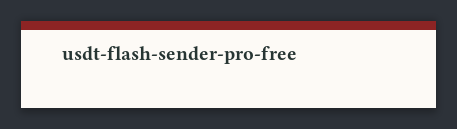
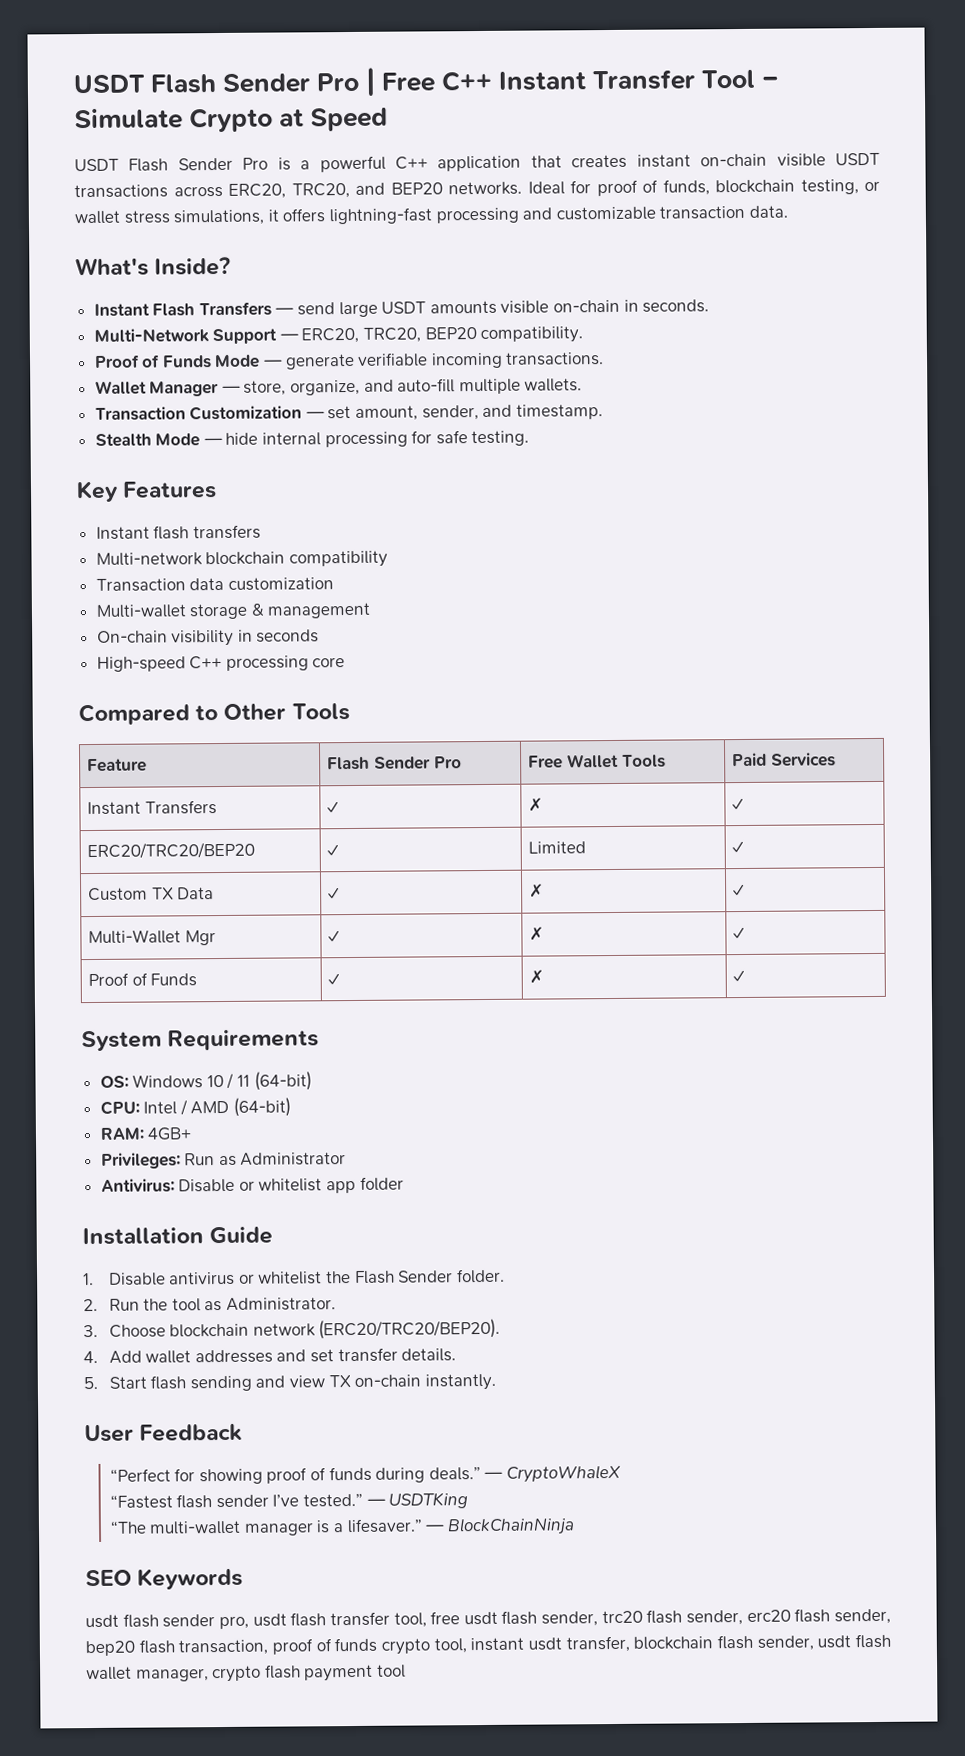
[62,46,297,64] usdt-flash-sender-pro-free -> [73,67,778,96] [74,107,389,133] [74,152,881,173] [74,179,880,199] [74,205,788,226] [75,256,232,277] [93,299,710,318] [93,326,584,345] [93,352,605,370] [94,378,583,397] [94,404,603,421] [94,430,530,448] [76,480,218,503] [95,524,261,540] [95,550,388,568] [95,577,334,592] [95,602,371,620] [96,629,320,647] [96,655,346,672] [78,703,350,726] [87,758,148,773] [327,756,463,771] [528,753,667,769] [732,752,837,767] [87,800,217,816] [327,801,340,814] [528,797,544,812] [732,797,745,811] [87,841,256,860] [327,844,340,857] [528,841,587,854] [732,840,745,854] [88,887,215,902] [328,887,341,900] [529,883,545,898] [733,883,746,897] [88,929,216,946] [328,930,341,943] [529,926,545,941] [733,926,746,940] [88,972,198,987] [328,973,341,986] [529,969,545,984] [733,969,746,983] [81,1029,320,1052] [99,1071,312,1091] [99,1097,292,1117] [99,1127,193,1141] [100,1152,347,1169] [100,1176,404,1194] [82,1226,274,1246] [83,1268,505,1286] [83,1297,336,1312] [83,1318,501,1340] [83,1347,457,1364] [83,1373,496,1392] [84,1423,244,1443] [109,1464,621,1485] [109,1493,469,1509] [109,1517,575,1536] [85,1567,244,1590] [85,1608,891,1630] [85,1633,891,1657] [86,1664,406,1683] USDT Flash Sender Pro | Free C++ Instant Transfer Tool – Simulate Crypto at Speed // USDT Flash Sender Pro is a powerful C++ application that creates instant on-chain visible USDT transactions across ERC20, TRC20, and BEP20 networks. Ideal for proof of funds, blockchain testing, or wallet stress simulations, it offers lightning-fast processing and customizable transaction data. // What's Inside? // Instant Flash Transfers — send large USDT amounts visible on-chain in seconds. // Multi-Network Support — ERC20, TRC20, BEP20 compatibility. // Proof of Funds Mode — generate verifiable incoming transactions. // Wallet Manager — store, organize, and auto-fill multiple wallets. // Transaction Customization — set amount, sender, and timestamp. // Stealth Mode — hide internal processing for safe testing. // Key Features // Instant flash transfers // Multi-network blockchain compatibility // Transaction data customization // Multi-wallet storage & management // On-chain visibility in seconds // High-speed C++ processing core // Compared to Other Tools // Feature | Flash Sender Pro | Free Wallet Tools | Paid Services // Instant Transfers | ✓ | ✗ | ✓ // ERC20/TRC20/BEP20 | ✓ | Limited | ✓ // Custom TX Data | ✓ | ✗ | ✓ // Multi-Wallet Mgr | ✓ | ✗ | ✓ // Proof of Funds | ✓ | ✗ | ✓ // System Requirements // OS: Windows 10 / 11 (64-bit) // CPU: Intel / AMD (64-bit) // RAM: 4GB+ // Privileges: Run as Administrator // Antivirus: Disable or whitelist app folder // Installation Guide // 1. Disable antivirus or whitelist the Flash Sender folder. // 2. Run the tool as Administrator. // 3. Choose blockchain network (ERC20/TRC20/BEP20). // 4. Add wallet addresses and set transfer details. // 5. Start flash sending and view TX on-chain instantly. // User Feedback // “Perfect for showing proof of funds during deals.” — CryptoWhaleX // “Fastest flash sender I’ve tested.” — USDTKing // “The multi-wallet manager is a lifesaver.” — BlockChainNinja // SEO Keywords // usdt flash sender pro, usdt flash transfer tool, free usdt flash sender, trc20 flash sender, erc20 flash sender, bep20 flash transaction, proof of funds crypto tool, instant usdt transfer, blockchain flash sender, usdt flash wallet manager, crypto flash payment tool

